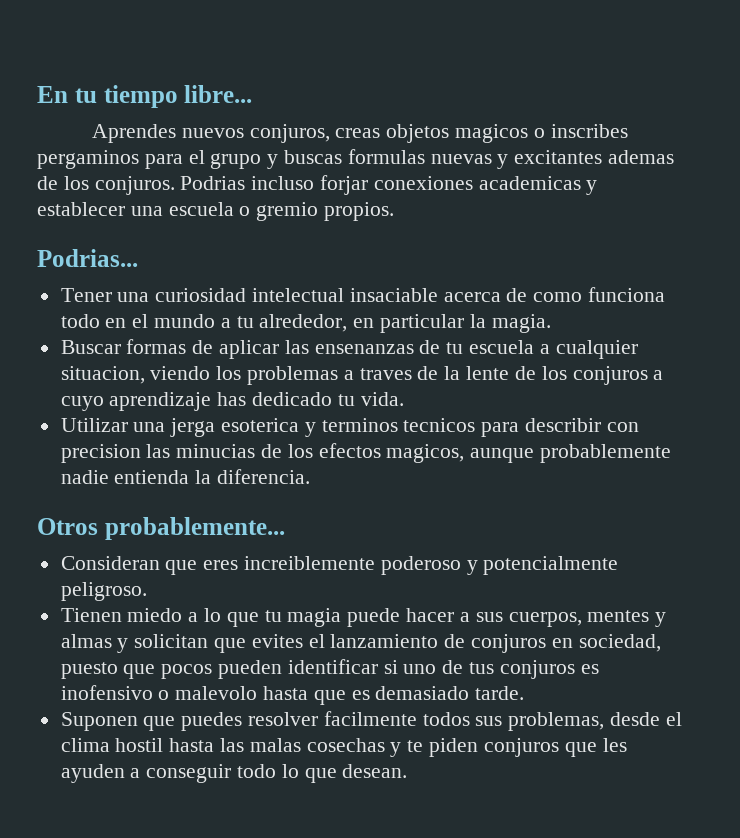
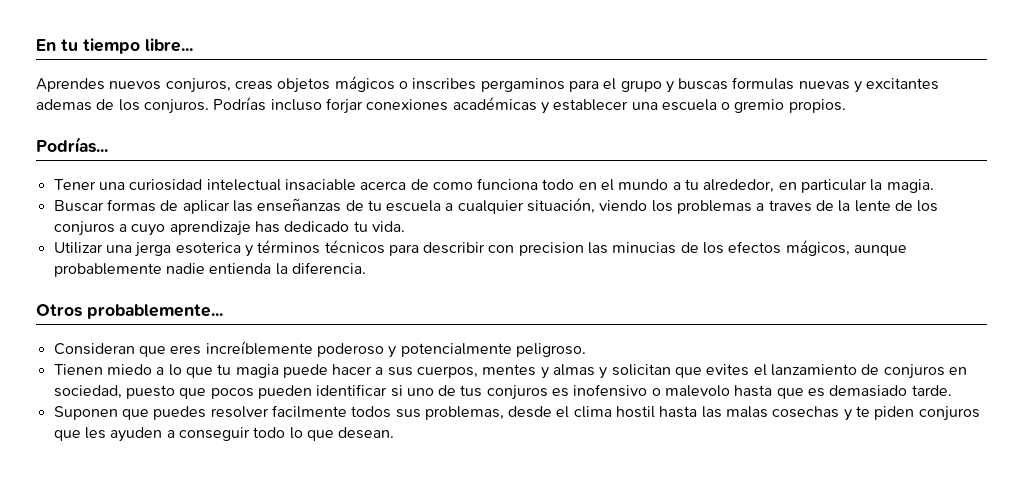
[455,124,529,143] magicos -> [334,76,395,92] mágicos
[180,176,246,190] Podrias -> [213,97,267,111] Podrías
[478,176,581,190] academicas -> [452,97,537,111] académicas
[37,249,138,267] Podrias... -> [36,137,108,153] Podrías...
[314,344,414,354] ensenanzas -> [257,198,342,212] enseñanzas
[60,366,145,384] situacion, -> [527,198,596,214] situación,
[321,418,476,432] terminos tecnicos -> [257,240,385,254] términos técnicos
[386,444,465,463] magicos, -> [785,240,850,256] mágicos,
[244,556,376,570] increiblemente -> [205,341,313,355] increíblemente

